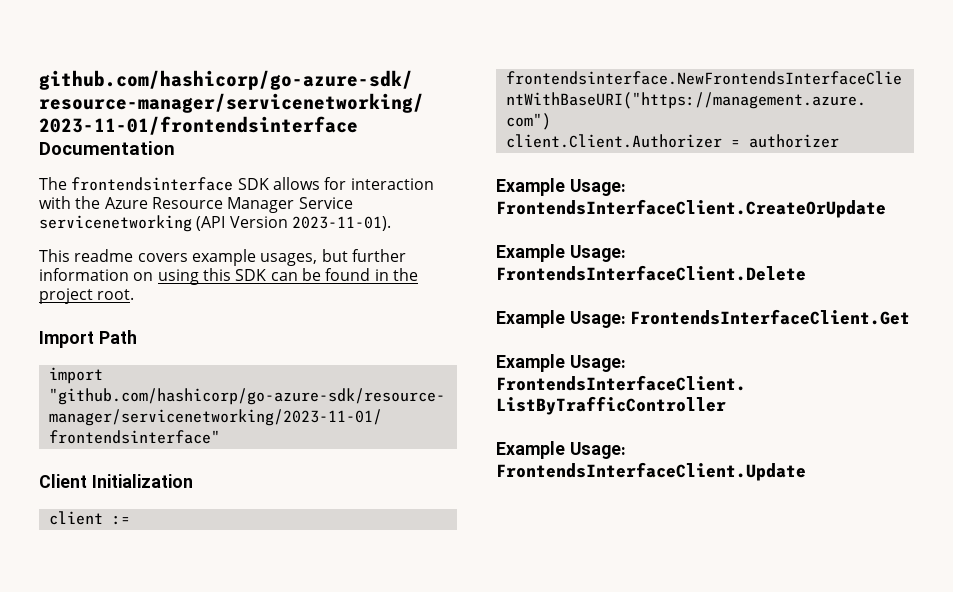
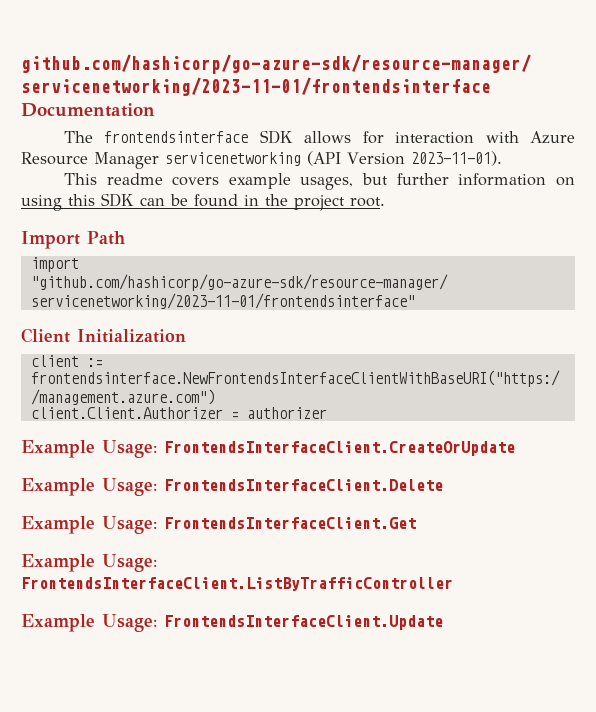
[75,196,101,209] the -> (519, 137) none
[298,197,353,209] Service -> (159, 160) none

